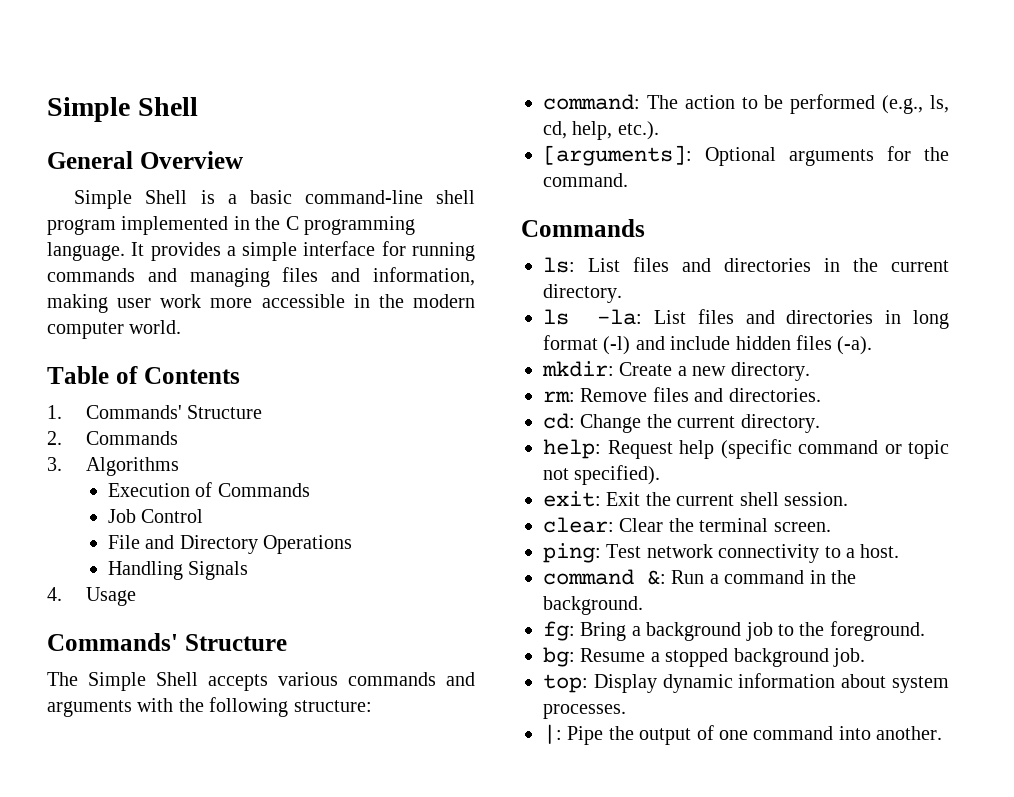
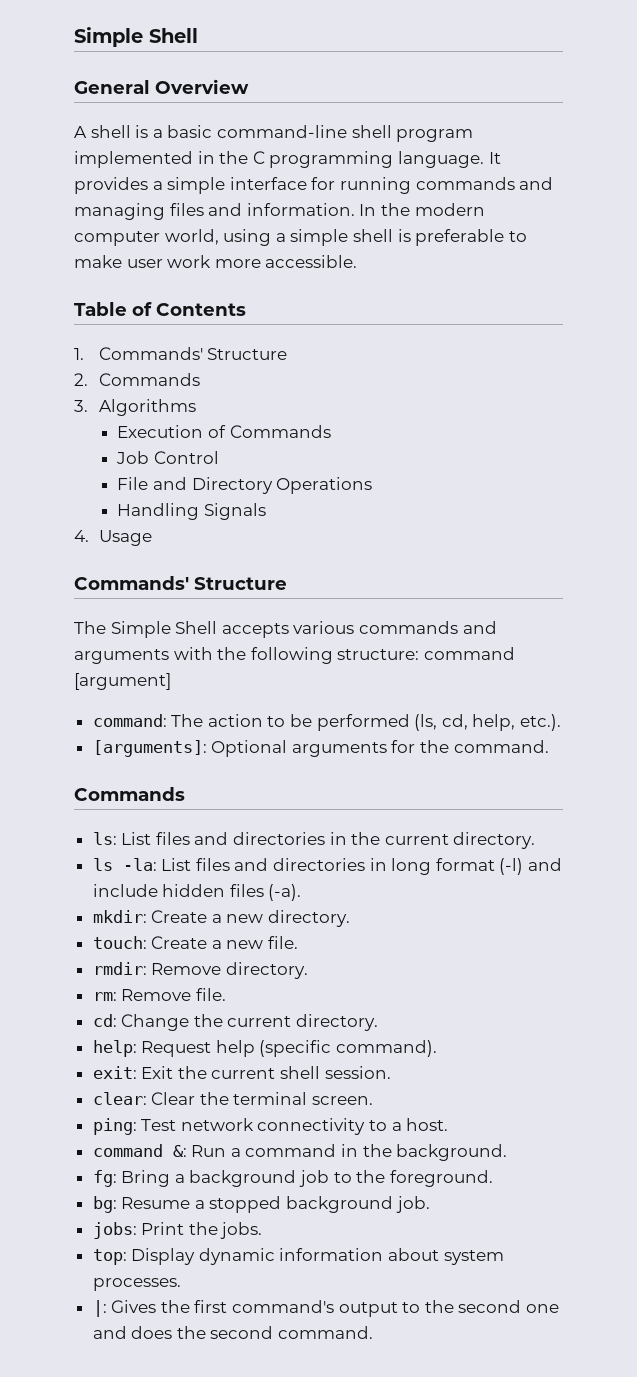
[74,190,188,209] Simple Shell -> [74,125,131,138] A shell
[373,267,476,286] [47,294,476,313] [47,320,182,339] information, making user work more accessible in the modern computer world. -> [246,203,485,216] [74,229,527,246] [74,255,358,268] information. In the modern computer world, using a simple shell is preferable to make user work more accessible.
(372, 706) none -> [423,647,515,660] [74,673,171,690] command [argument]
[882,95,949,114] (e.g., ls, -> [414,714,438,731] (ls,
(810, 371) none -> [92,936,299,949] [92,962,308,979] // touch: Create a new file. // rmdir: Remove directory.
[652,387,821,402] files and directories. -> [195,988,226,1001] file.
[798,440,949,459] [543,465,661,485] command or topic not specified). -> [336,1040,438,1057] command).
(865, 657) none -> [92,1222,263,1239] // jobs: Print the jobs.
[567,725,943,745] Pipe the output of one command into another. -> [111,1300,560,1317] [92,1326,374,1339] Gives the first command's output to the second one and does the second command.

